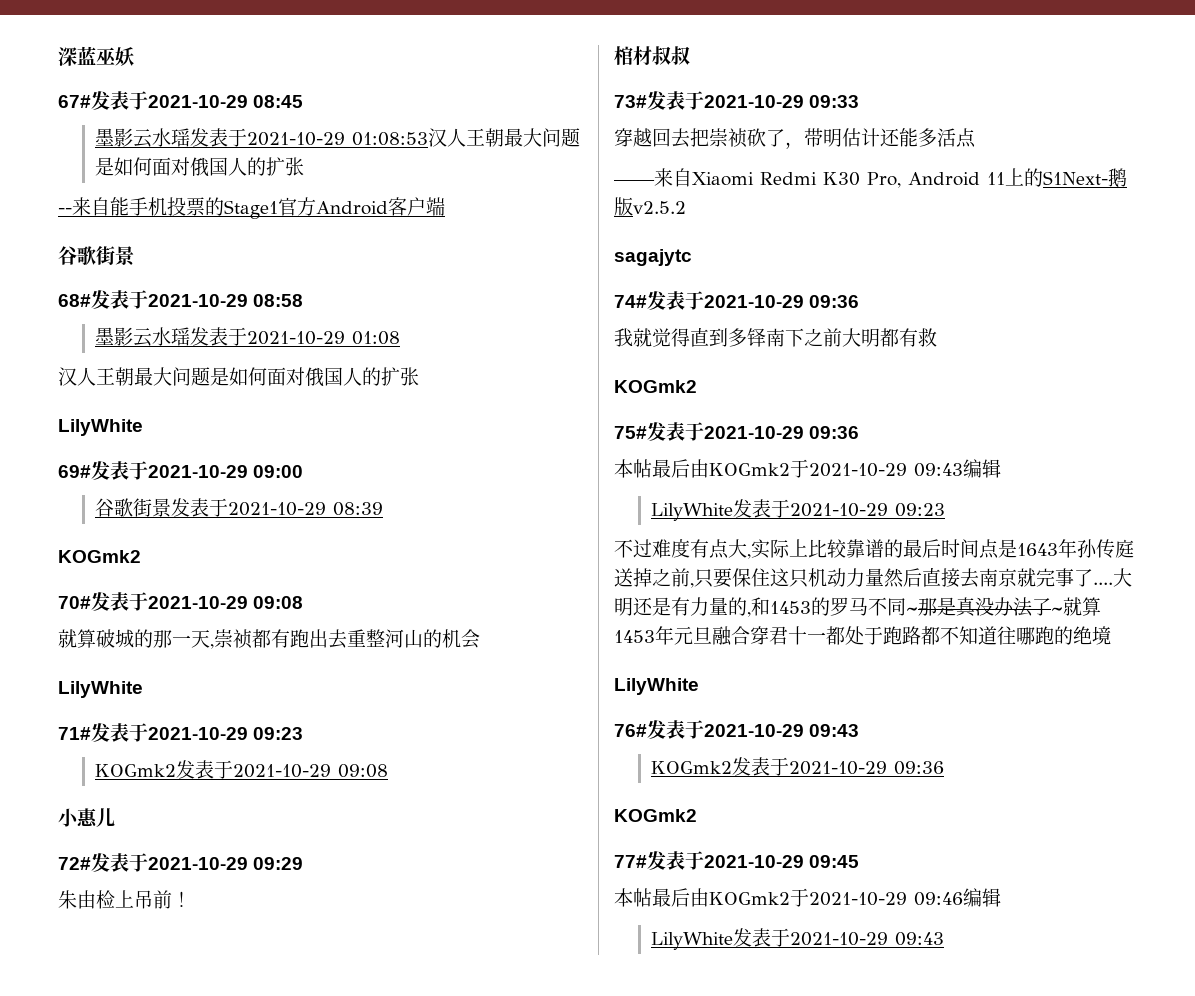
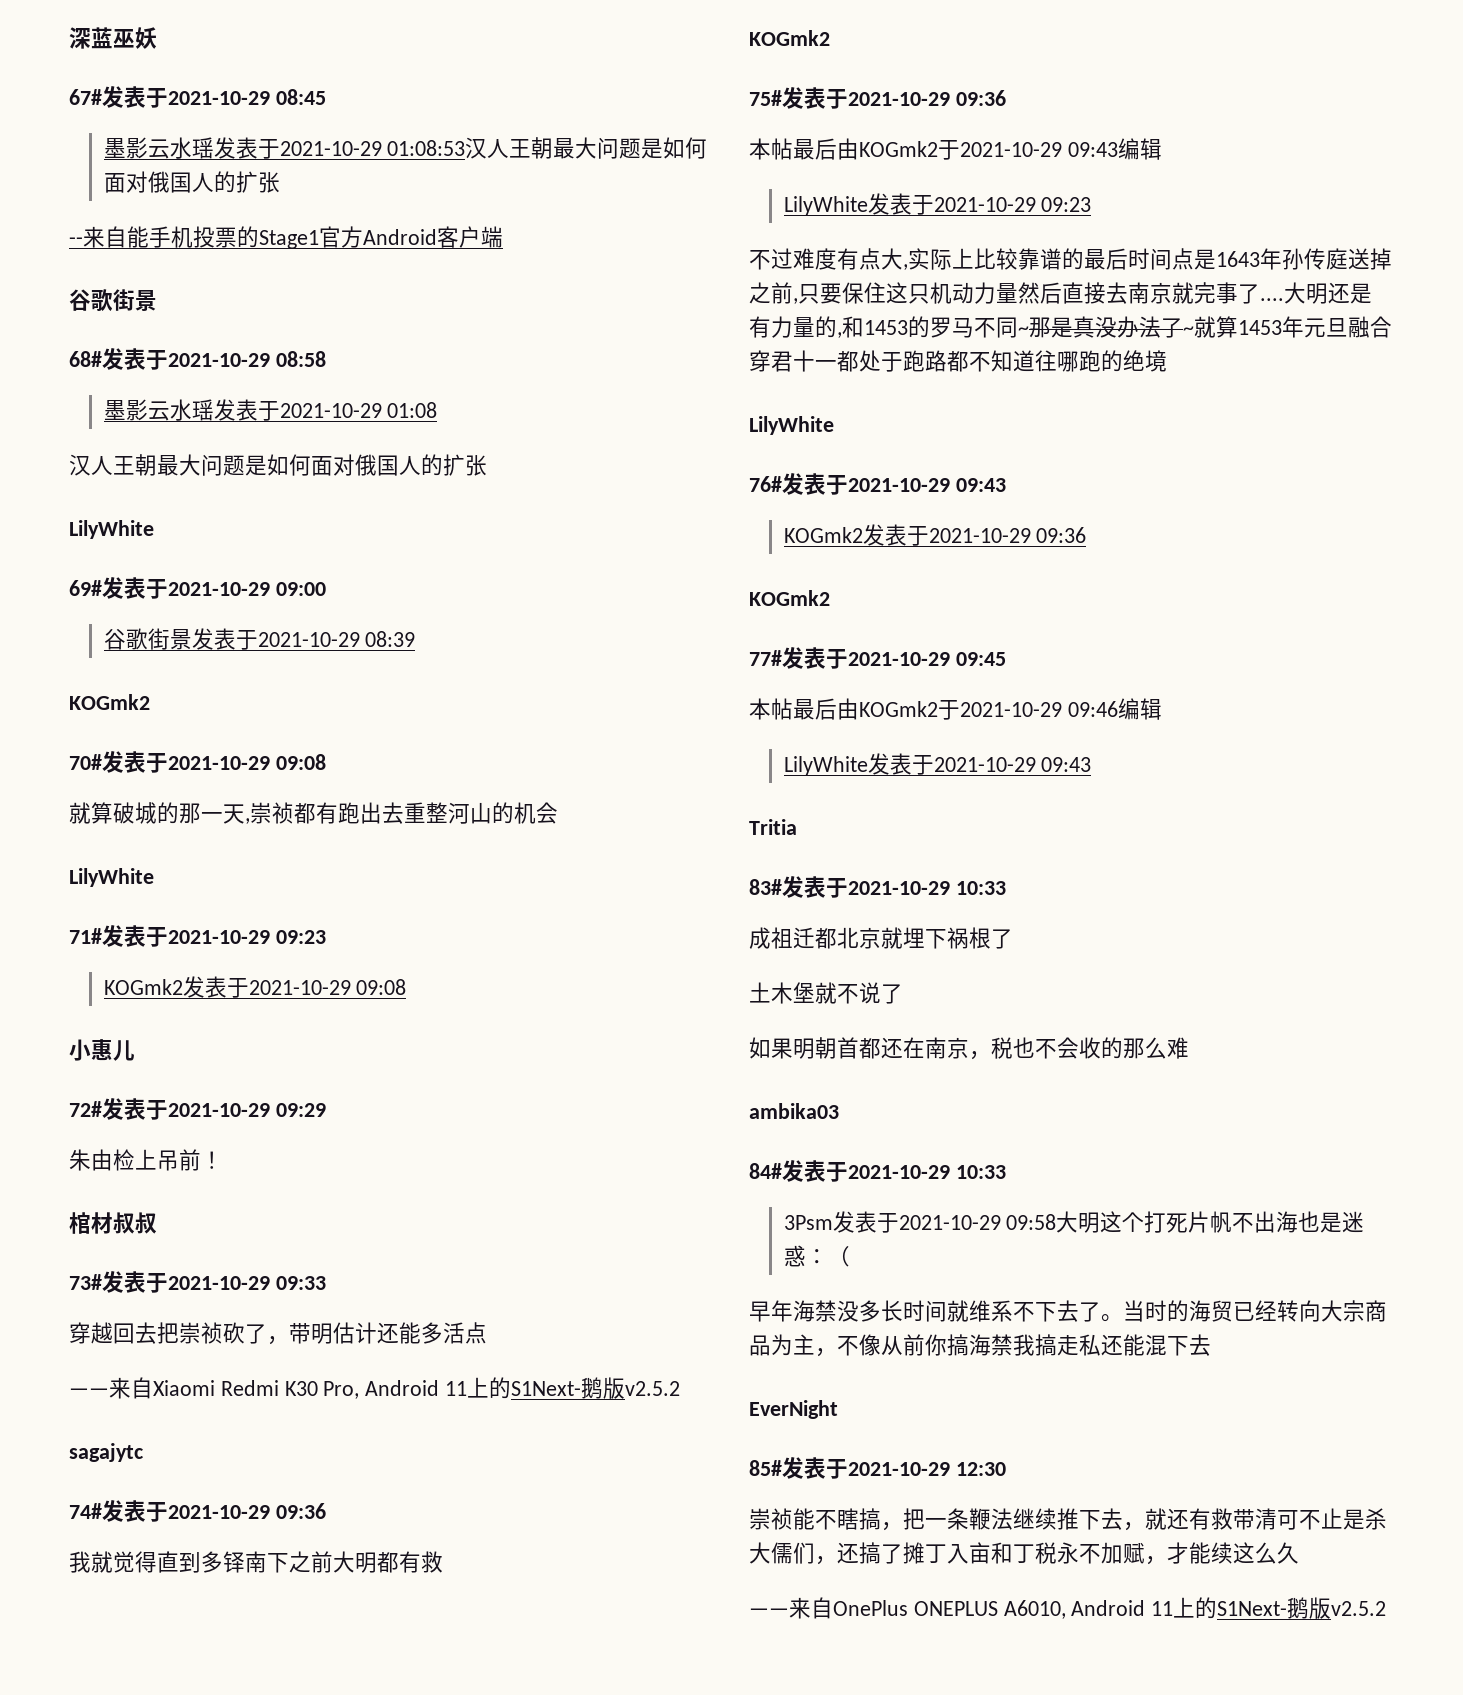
(945, 939) none -> [749,819,797,835] [749,876,1006,898] [749,927,1013,949] [749,982,903,1004] [749,1037,1189,1060] [749,1103,839,1119] [749,1160,1006,1182] [783,1211,1365,1233] [783,1245,850,1267] [749,1300,1387,1322] [749,1334,1211,1357] [749,1400,838,1419] [749,1457,1006,1479] [749,1508,1387,1531] [749,1542,1299,1565] [749,1597,1387,1619] // Tritia // 83#发表于2021-10-29 10:33 // 成祖迁都北京就埋下祸根了 // 土木堡就不说了 // 如果明朝首都还在南京，税也不会收的那么难 // ambika03 // 84#发表于2021-10-29 10:33 // 3Psm发表于2021-10-29 09:58大明这个打死片帆不出海也是迷惑：（ // 早年海禁没多长时间就维系不下去了。当时的海贸已经转向大宗商品为主，不像从前你搞海禁我搞走私还能混下去 // EverNight // 85#发表于2021-10-29 12:30 // 崇祯能不瞎搞，把一条鞭法继续推下去，就还有救带清可不止是杀大儒们，还搞了摊丁入亩和丁税永不加赋，才能续这么久 // ——来自OnePlus ONEPLUS A6010, Android 11上的S1Next-鹅版v2.5.2

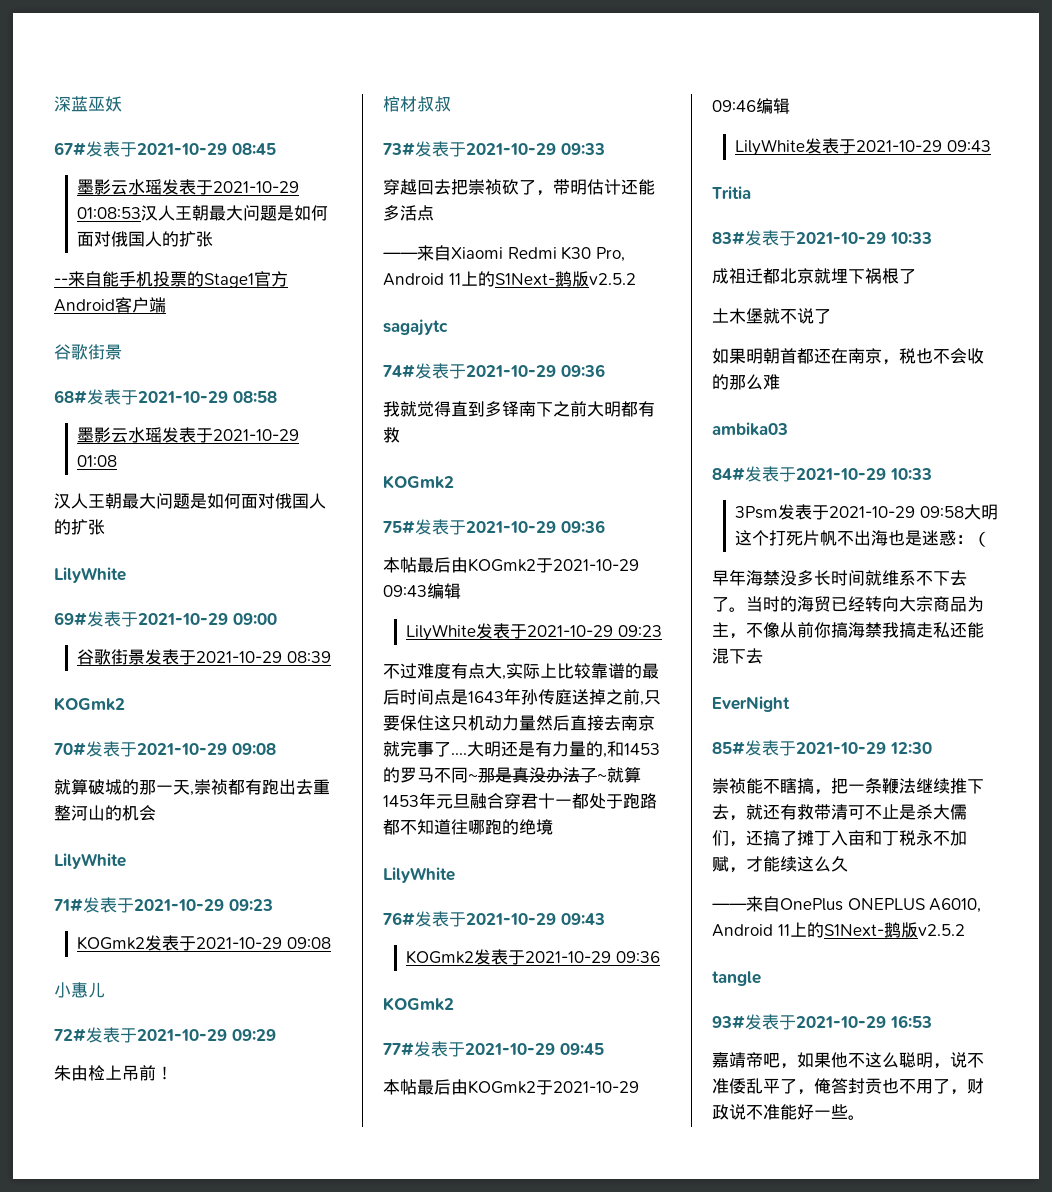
(1387, 1608) none -> [712,971,761,986] [712,1014,932,1030] [712,1052,984,1069] [712,1078,984,1095] [712,1104,865,1120] // tangle // 93#发表于2021-10-29 16:53 // 嘉靖帝吧，如果他不这么聪明，说不准倭乱平了，俺答封贡也不用了，财政说不准能好一些。

